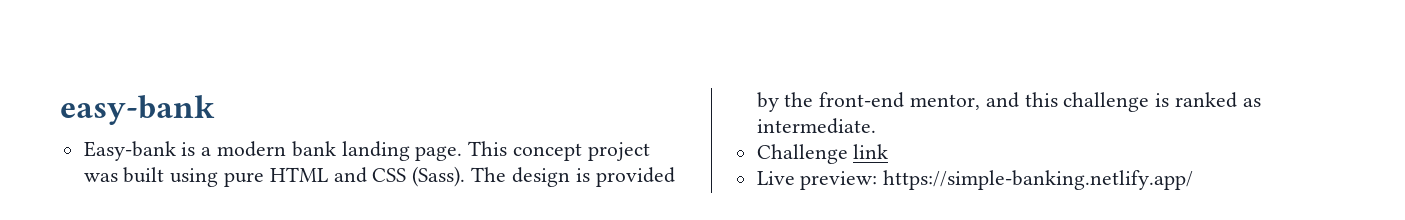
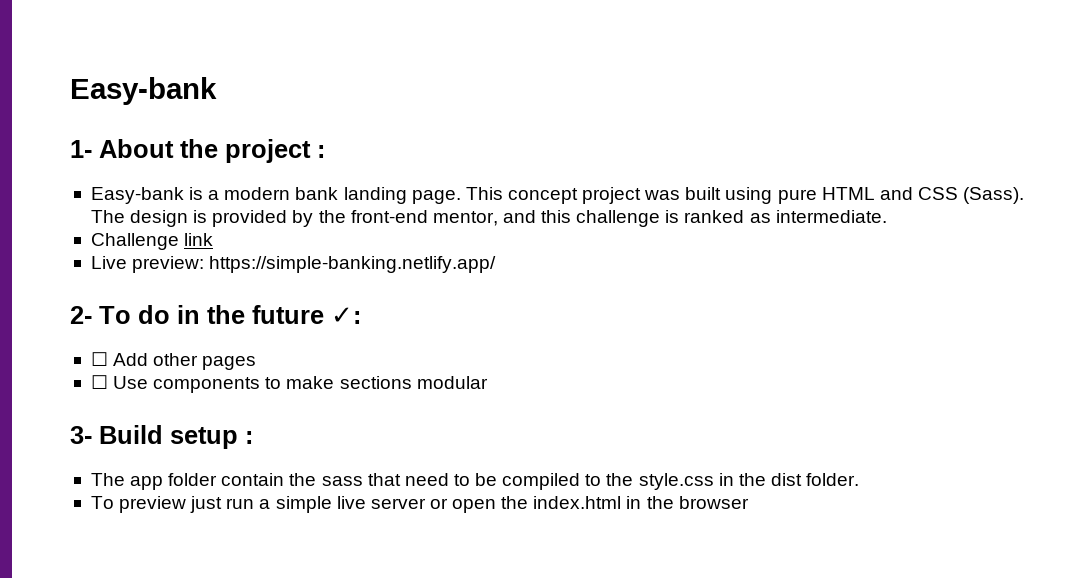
[60,95,215,125] easy-bank -> [70,77,217,105] [70,139,325,163] Easy-bank // 1- About the project :
(1194, 180) none -> [70,305,361,324] [90,352,257,370] [90,375,488,393] [70,425,253,449] [90,473,860,490] [90,496,749,513] // 2- To do in the future ✓: // ☐ Add other pages // ☐ Use components to make sections modular // 3- Build setup : // The app folder contain the sass that need to be compiled to the style.css in the dist folder. // To preview just run a simple live server or open the index.html in the browser

